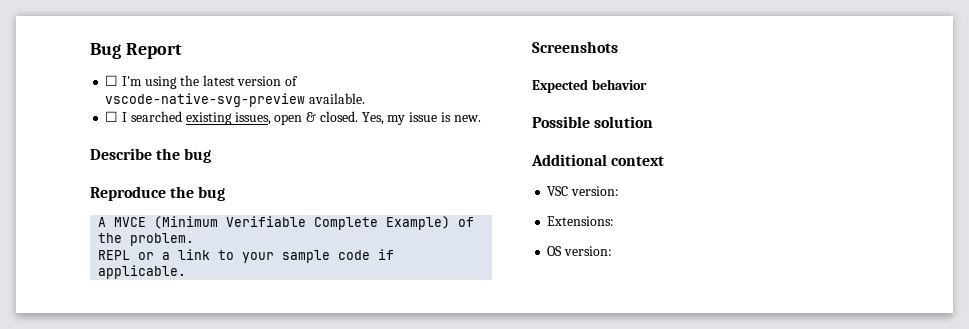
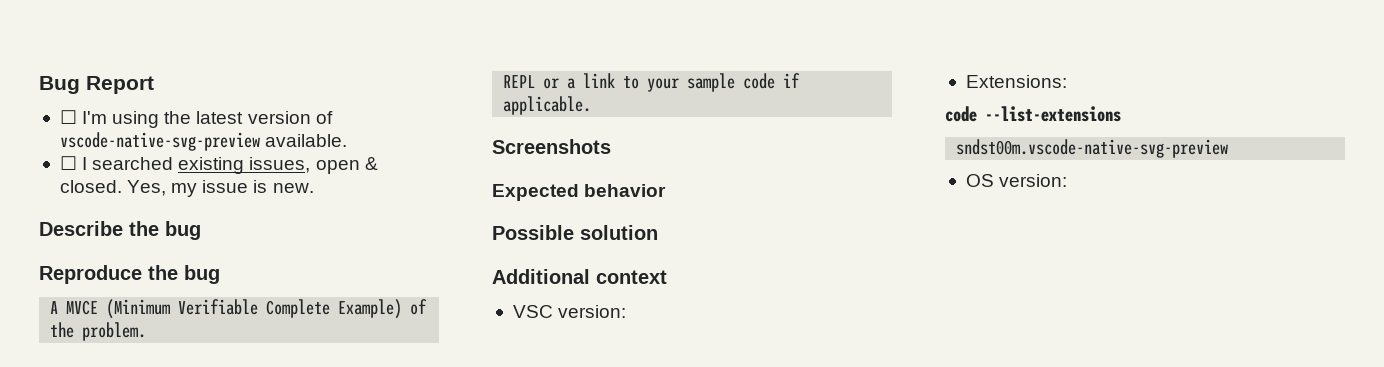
(615, 221) none -> [945,106,1121,122] [956,139,1229,158] // code --list-extensions // sndst00m.vscode-native-svg-preview

